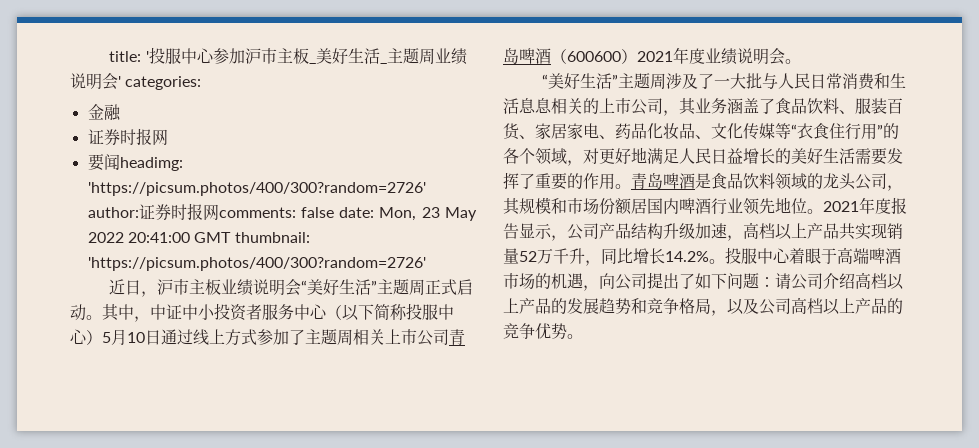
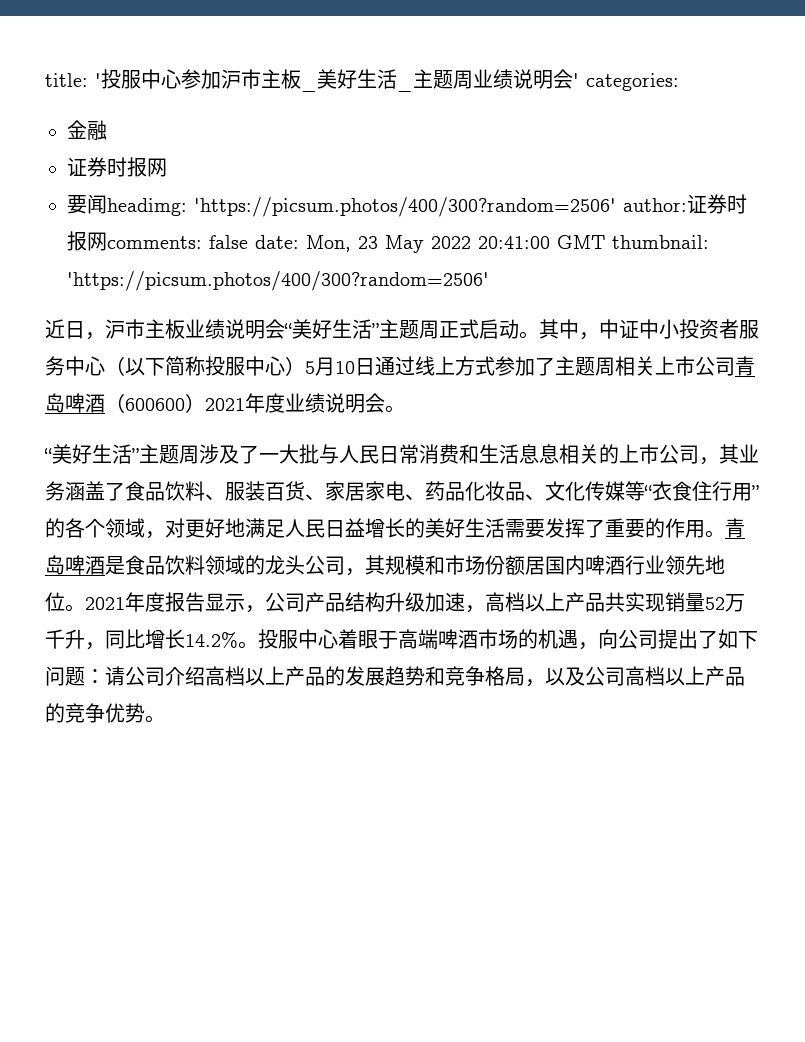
[87,182,426,196] 'https://picsum.photos/400/300?random=2726' -> [194,197,616,217] 'https://picsum.photos/400/300?random=2506'
[87,257,426,271] 'https://picsum.photos/400/300?random=2726' -> [67,271,489,291] 'https://picsum.photos/400/300?random=2506'

